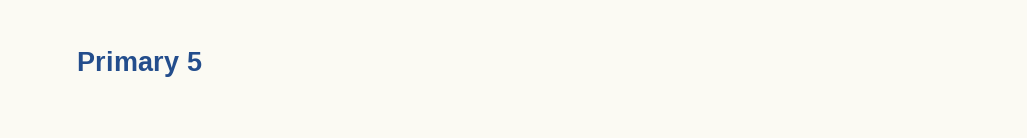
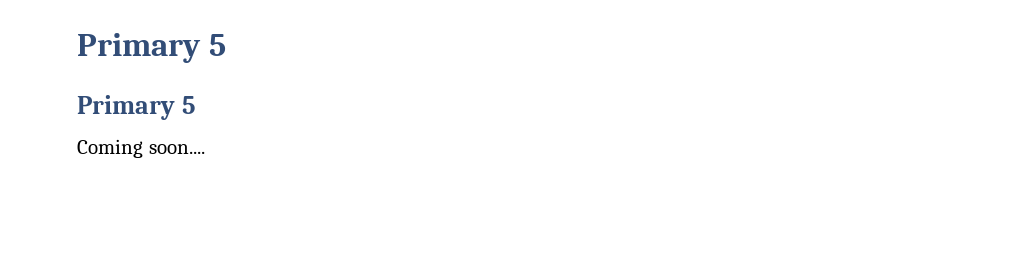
[77,51,202,77] Primary 5 -> [77,33,226,63] [77,95,196,120] [77,139,205,158] Primary 5 // Primary 5 // Coming soon....

